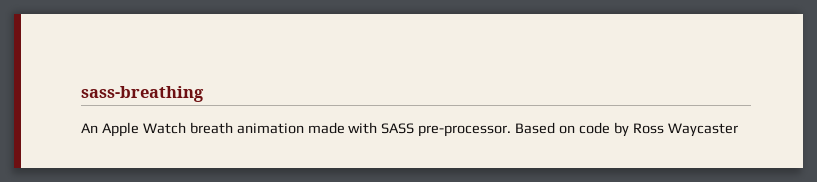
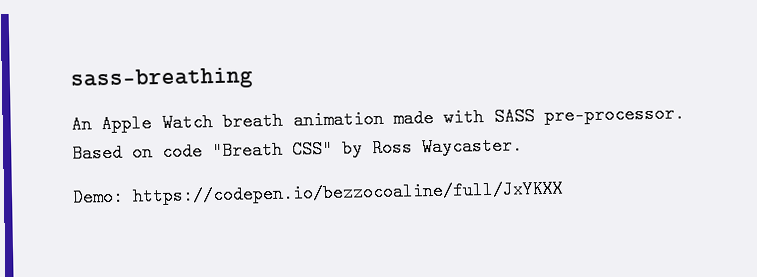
[613,122,738,137] by Ross Waycaster -> [212,136,523,161] [72,179,564,207] "Breath CSS" by Ross Waycaster. // Demo: https://codepen.io/bezzocoaline/full/JxYKXX

